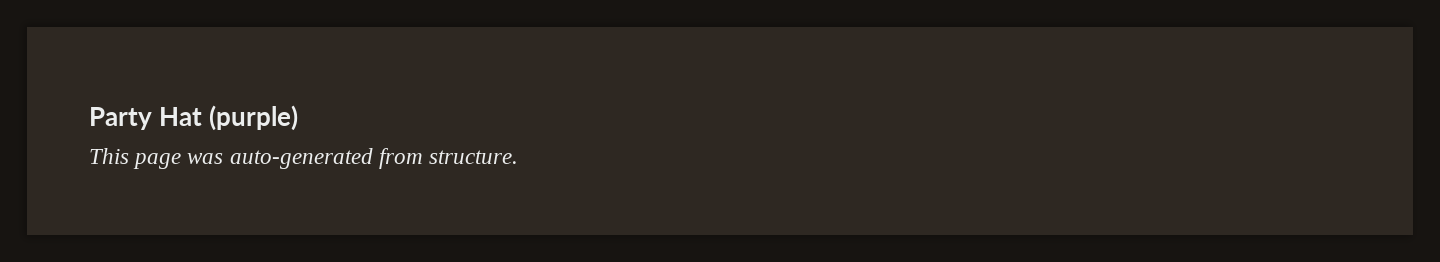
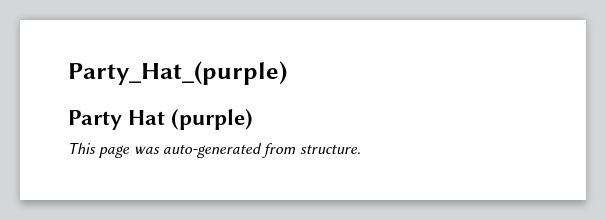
(89, 118) none -> [68,61,287,85] Party_Hat_(purple) //

